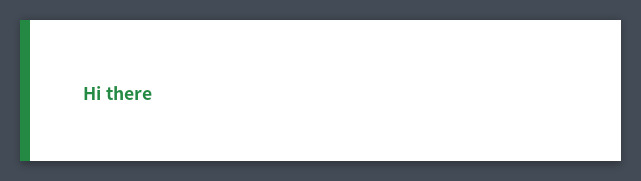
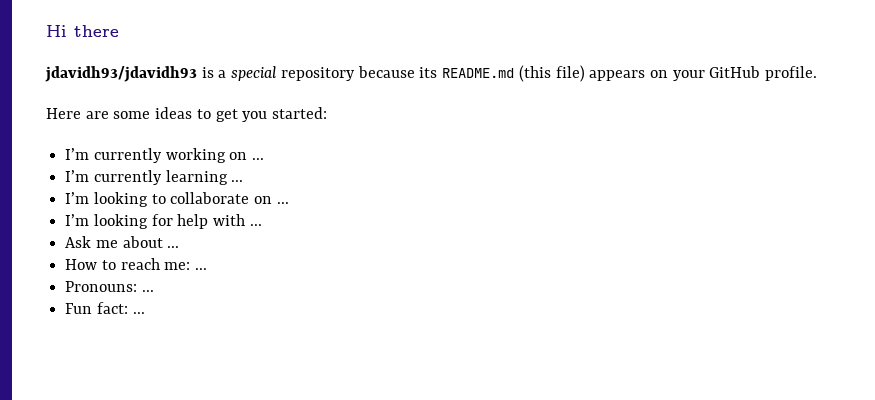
(152, 93) none -> [45,65,818,82] [46,107,328,122] [65,148,265,163] [65,170,244,185] [65,192,289,207] [65,214,262,229] [65,236,180,248] [65,258,208,270] [65,281,154,292] [65,302,145,314] // jdavidh93/jdavidh93 is a special repository because its README.md (this file) appears on your GitHub profile. // Here are some ideas to get you started: // I’m currently working on ... // I’m currently learning ... // I’m looking to collaborate on ... // I’m looking for help with ... // Ask me about ... // How to reach me: ... // Pronouns: ... // Fun fact: ...

